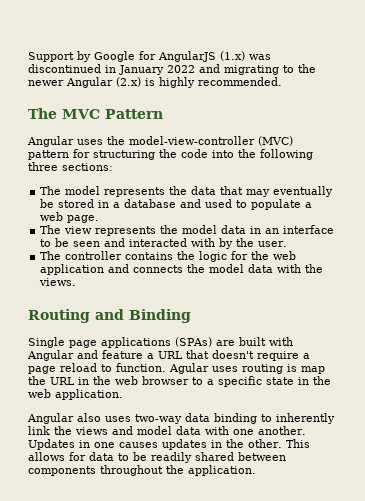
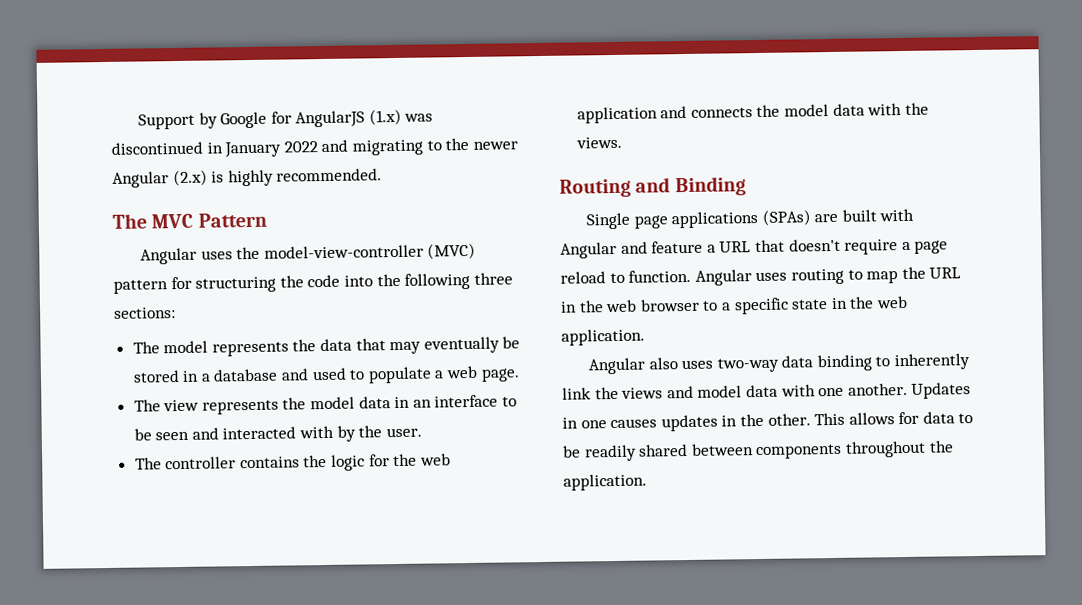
[169,363,209,374] Agular -> [694,269,752,286] Angular
[287,364,297,372] is -> [847,269,863,280] to

